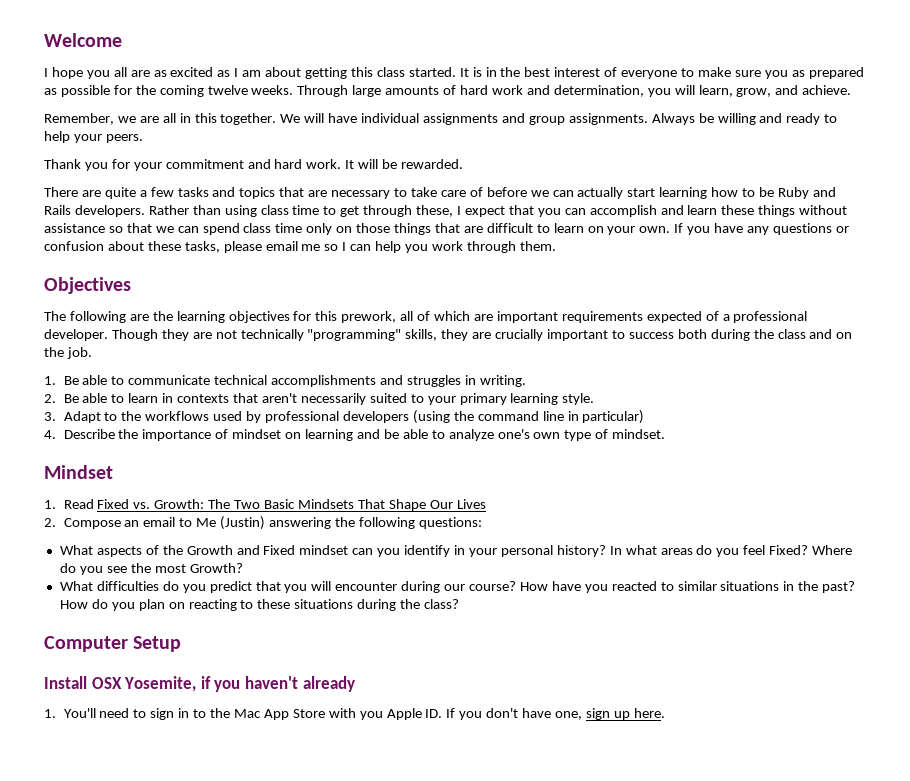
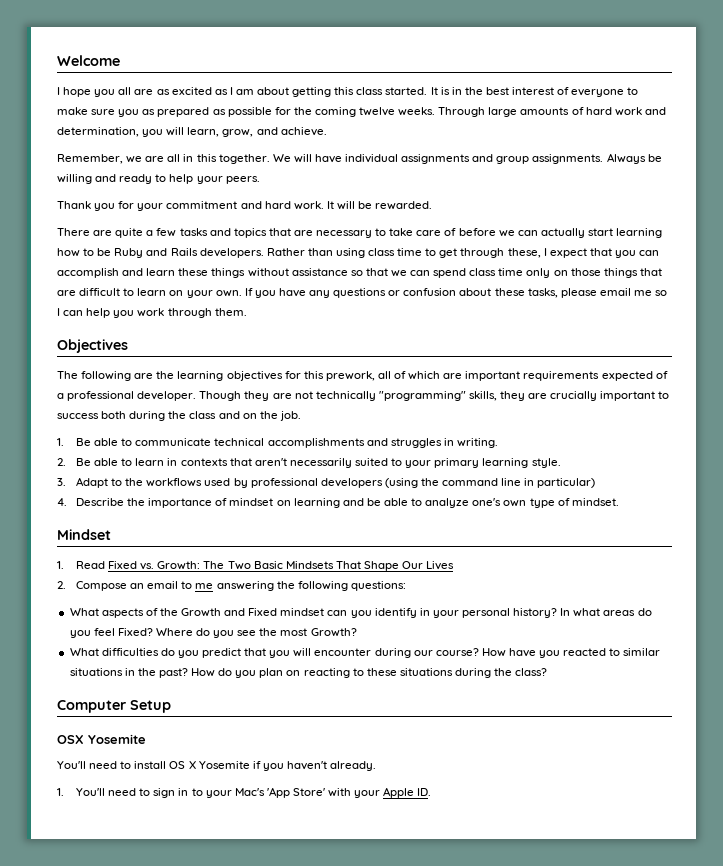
[196,516,266,530] Me (Justin) -> [195,583,214,589] me
[44,676,197,692] Install OSX Yosemite, -> [57,734,146,744] [57,761,250,769] OSX Yosemite // You'll need to install OS X Yosemite
[302,676,355,692] already -> [330,761,377,771] already.
[210,708,665,720] the Mac App Store with you Apple ID. If you don't have one, sign up here. -> [205,787,432,798] your Mac's 'App Store' with your Apple ID.

